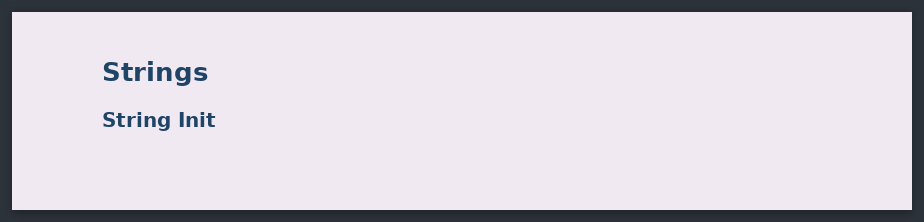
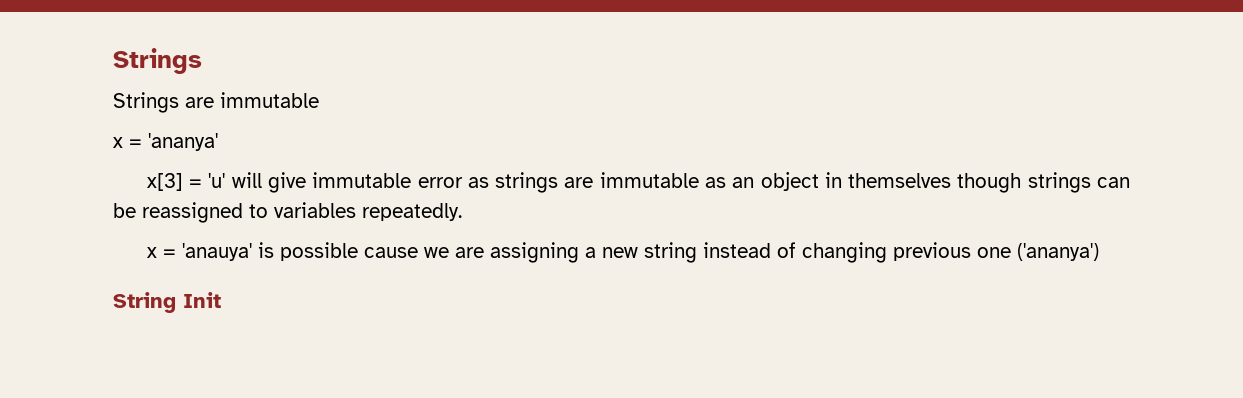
[102,61,208,86] Strings -> [113,48,202,74] [113,92,319,113] [113,133,218,151] [146,172,1130,193] [113,202,462,223] [146,242,1099,263] Strings // Strings are immutable // x = 'ananya' // x[3] = 'u' will give immutable error as strings are immutable as an object in themselves though strings can be reassigned to variables repeatedly. // x = 'anauya' is possible cause we are assigning a new string instead of changing previous one ('ananya')

